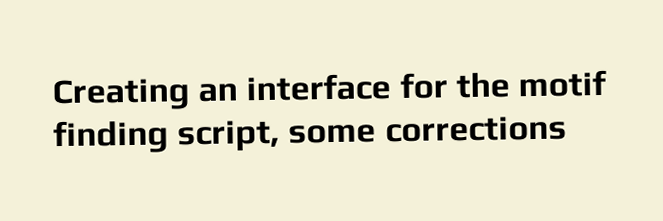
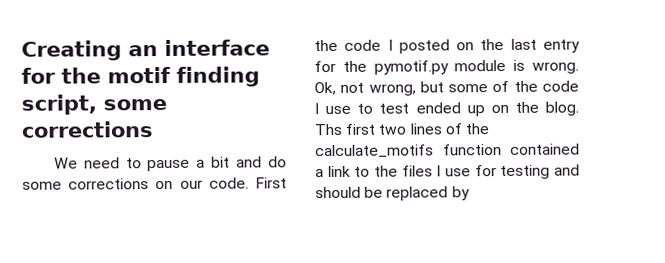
(567, 129) none -> [53,156,288,172] [22,177,287,190] [314,38,580,54] [314,59,579,75] [314,80,579,96] [314,101,579,117] [314,123,490,136] [315,143,580,159] [315,164,580,180] [315,186,470,201] // We need to pause a bit and do some corrections on our code. First the code I posted on the last entry for the pymotif.py module is wrong. Ok, not wrong, but some of the code I use to test ended up on the blog. Ths first two lines of the calculate_motifs function contained a link to the files I use for testing and should be replaced by

